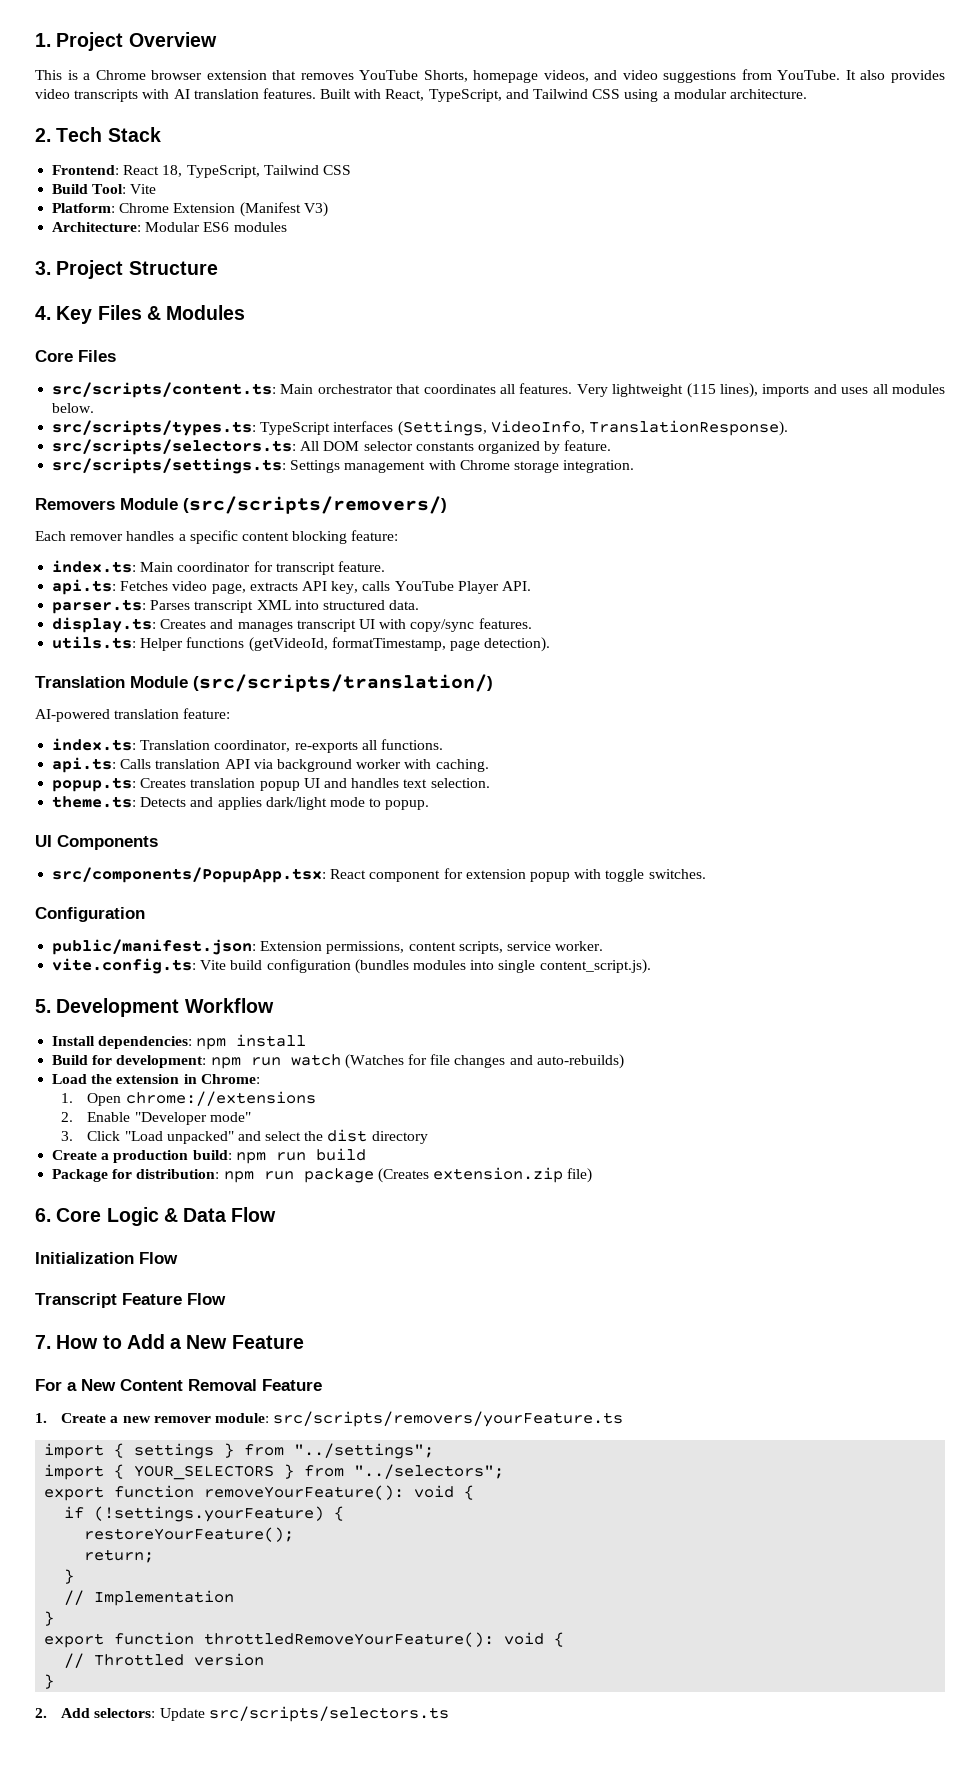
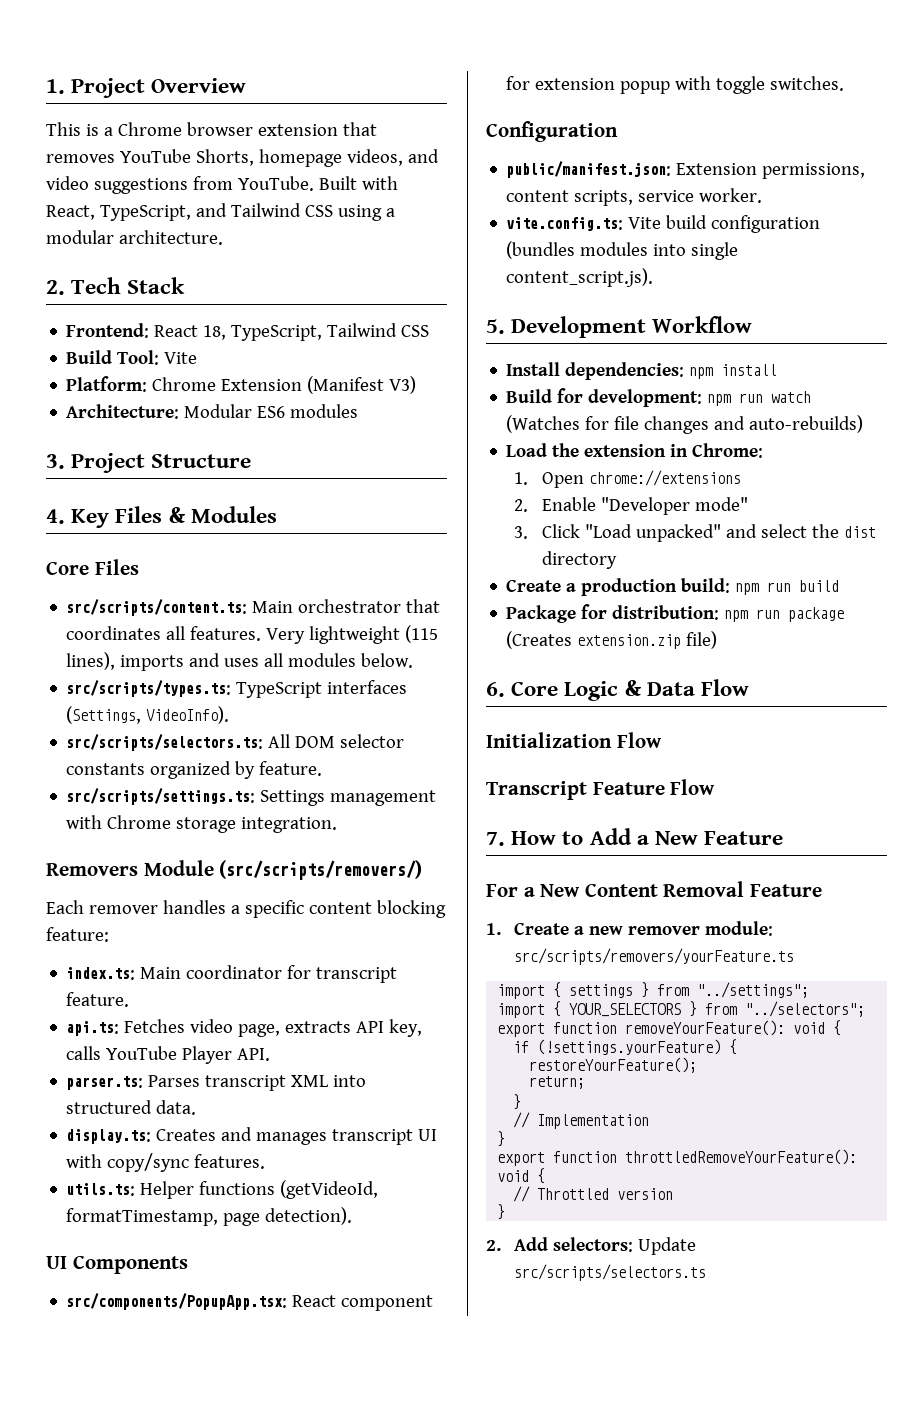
[845,70,945,83] [35,88,316,102] It also provides video transcripts with AI translation features. -> (314, 183) none
[490,420,788,436] VideoInfo, TranslationResponse). -> [146,706,230,724] VideoInfo).
[35,674,493,692] [35,708,231,722] [52,738,443,753] [52,757,489,773] [52,777,490,792] [52,796,430,810] // Translation Module (src/scripts/translation/) // AI-powered translation feature: // index.ts: Translation coordinator, re-exports all functions. // api.ts: Calls translation API via background worker with caching. // popup.ts: Creates translation popup UI and handles text selection. // theme.ts: Detects and applies dark/light mode to popup. -> (353, 1216) none

